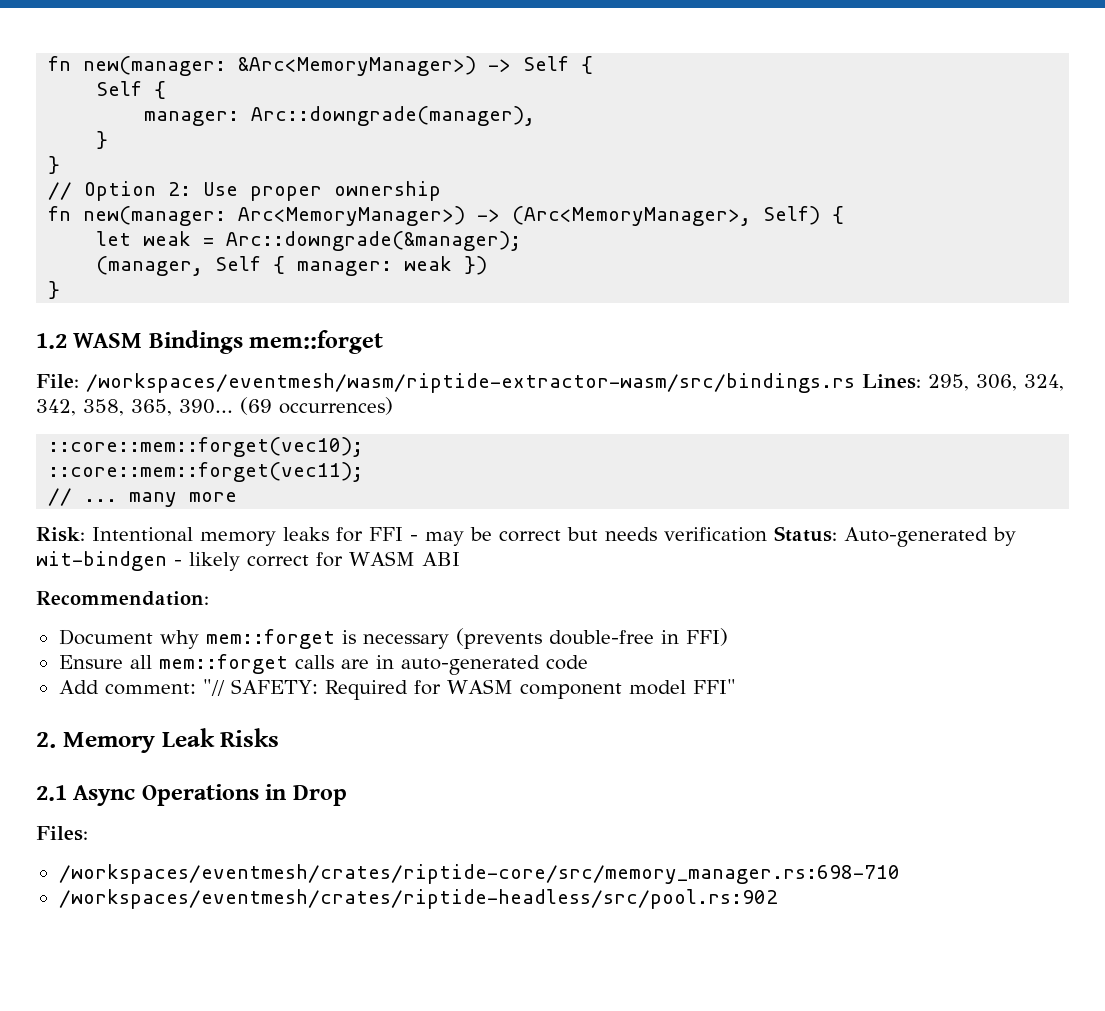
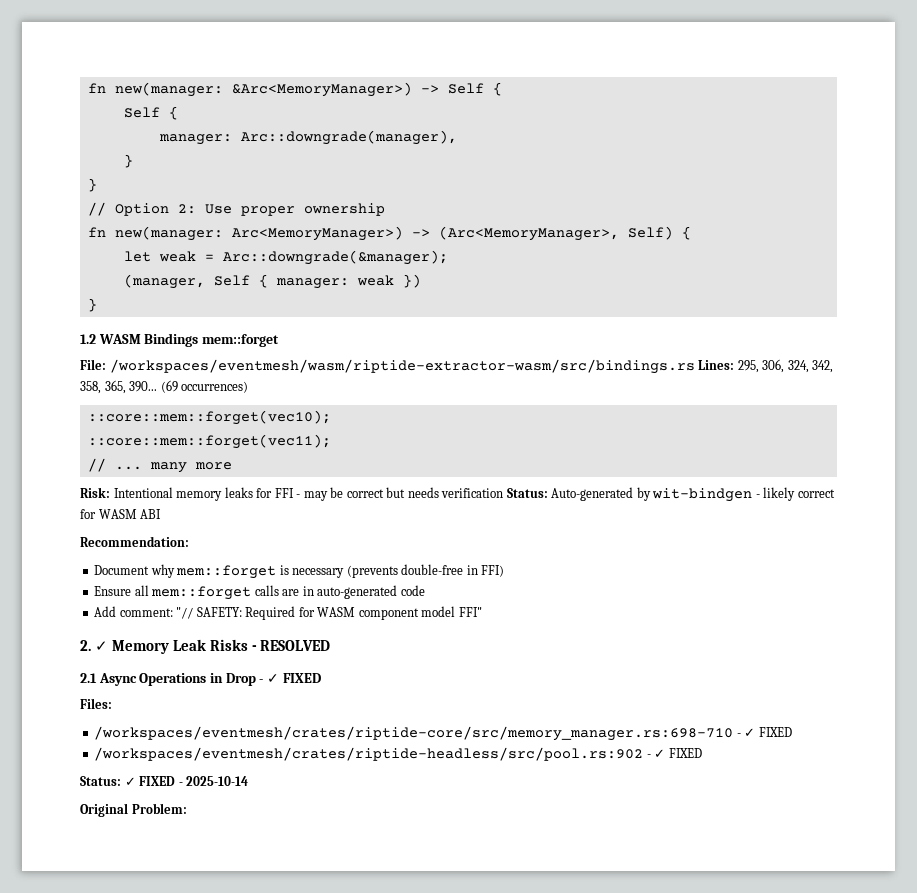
(56, 740) none -> [94,641,108,651] ✓
(280, 737) none -> [251,640,331,651] - RESOLVED
(347, 795) none -> [259,673,321,683] - ✓ FIXED
[58,889,778,909] // /workspaces/eventmesh/crates/riptide-headless/src/pool.rs:902 -> [736,727,792,737] [94,747,702,761] [80,776,249,786] [80,803,187,817] - ✓ FIXED // /workspaces/eventmesh/crates/riptide-headless/src/pool.rs:902 - ✓ FIXED // Status: ✓ FIXED - 2025-10-14 // Original Problem:

